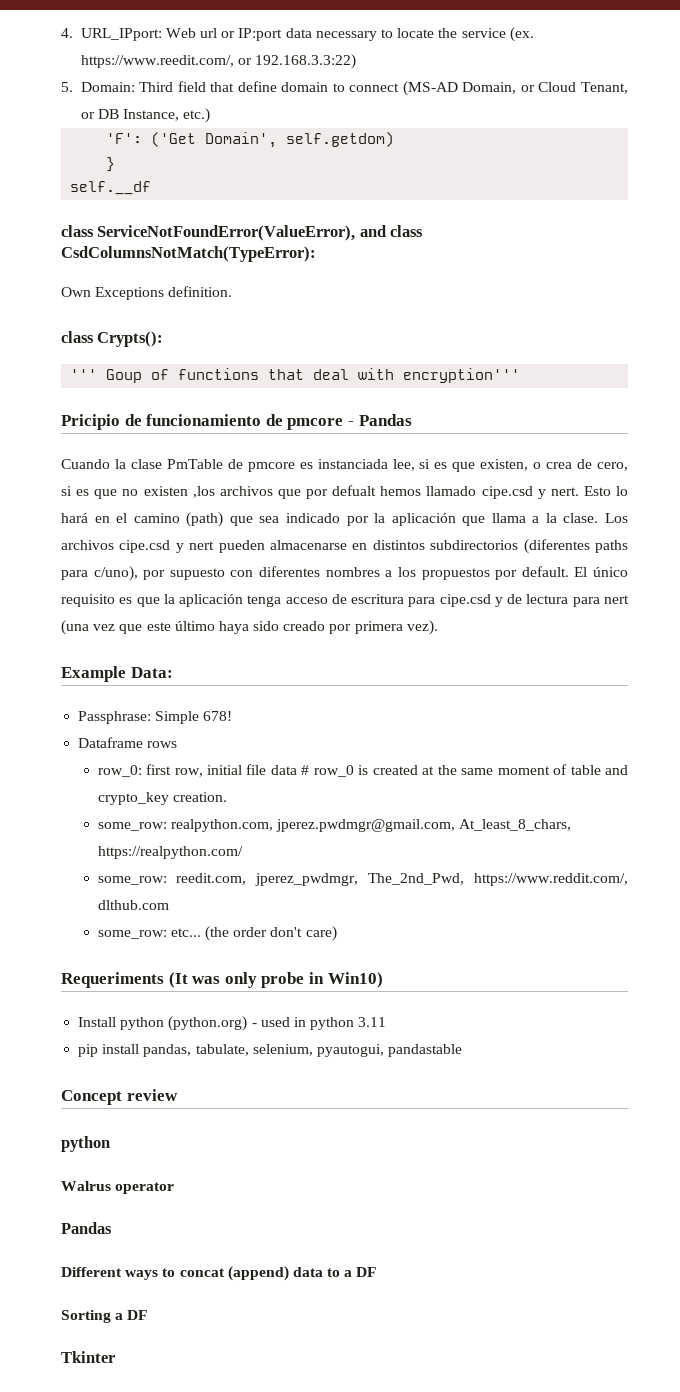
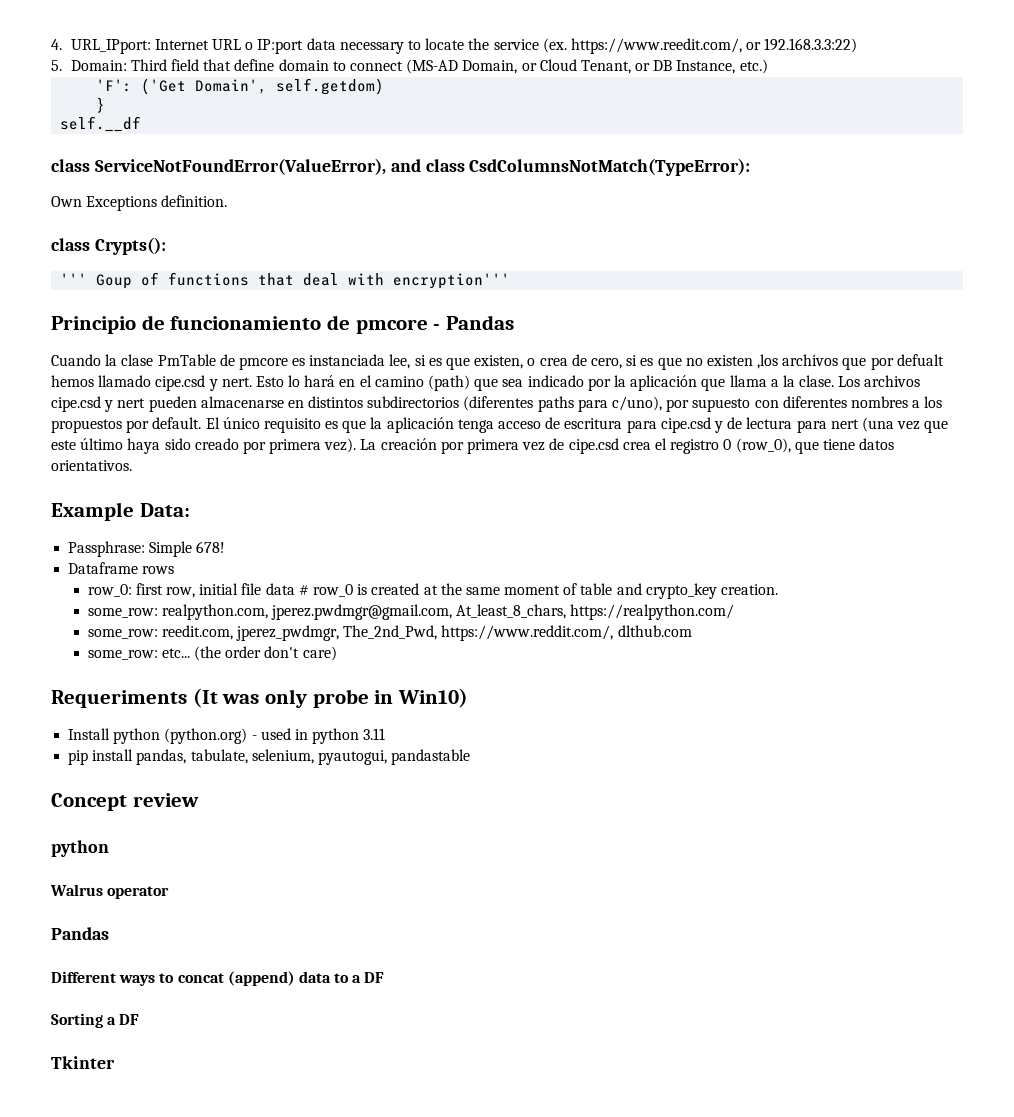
[165,28,236,38] Web url or -> [154,39,254,50] Internet URL o
[61,414,120,430] Pricipio -> [51,316,136,334] Principio
(438, 627) none -> [360,438,895,454] [51,460,132,471] La creación por primera vez de cipe.csd crea el registro 0 (row_0), que tiene datos orientativos.

